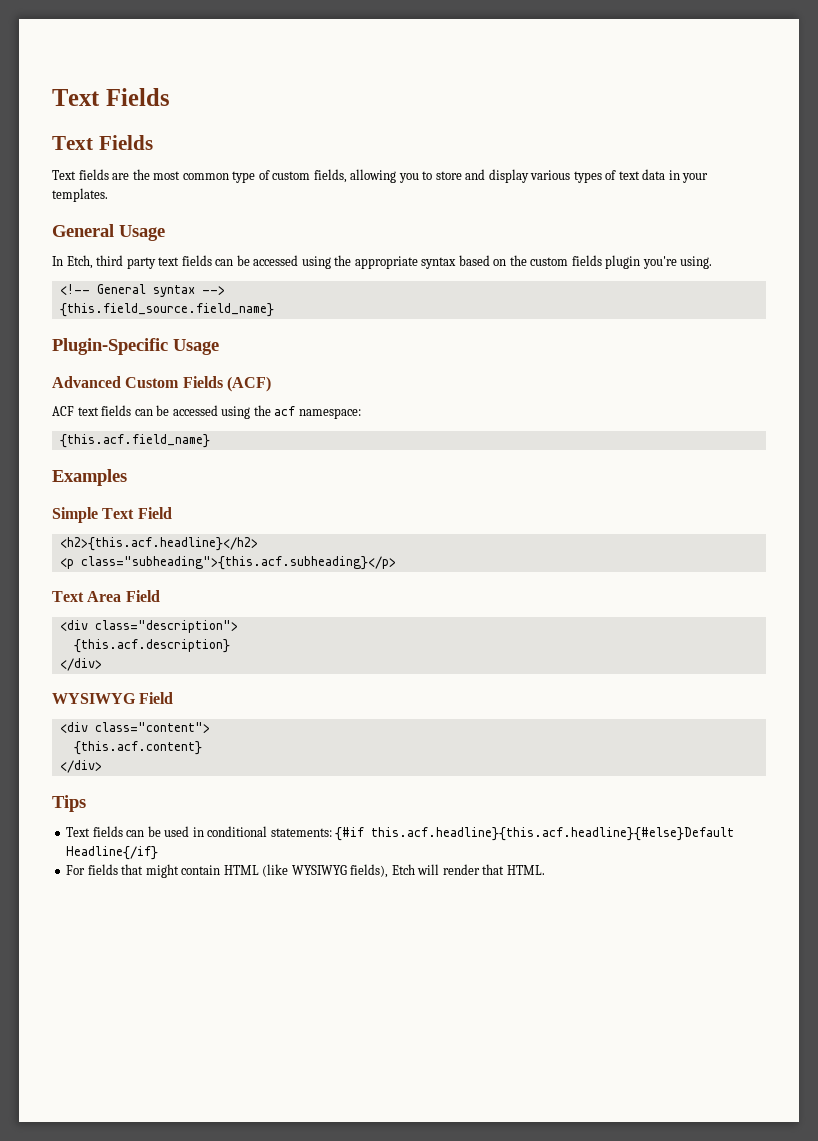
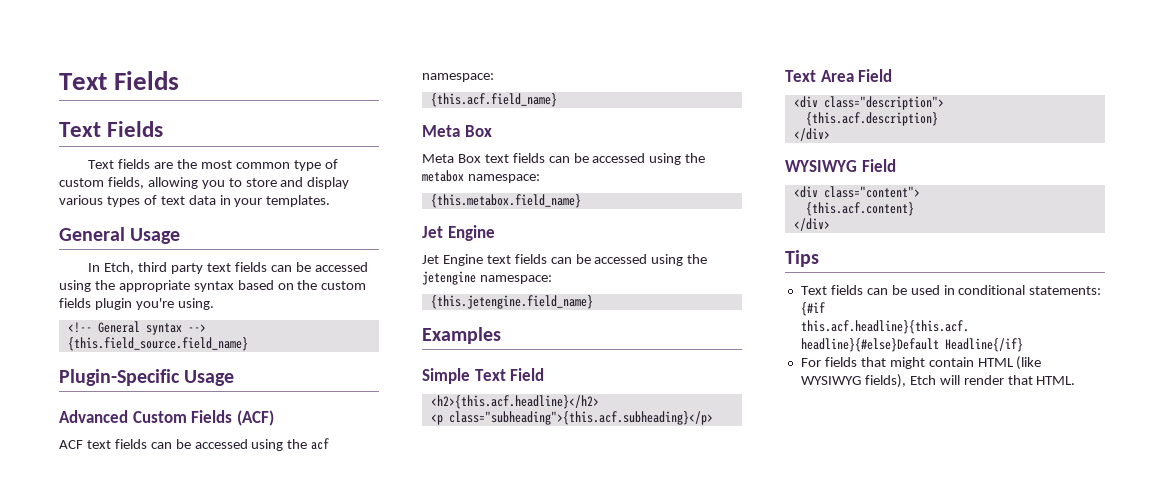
(210, 441) none -> [422,125,492,137] [422,153,706,165] [422,170,540,183] [430,194,581,208] [422,225,495,241] [422,254,708,266] [422,271,552,285] [430,295,593,309] // Meta Box // Meta Box text fields can be accessed using the metabox namespace: // {this.metabox.field_name} // Jet Engine // Jet Engine text fields can be accessed using the jetengine namespace: // {this.jetengine.field_name}

